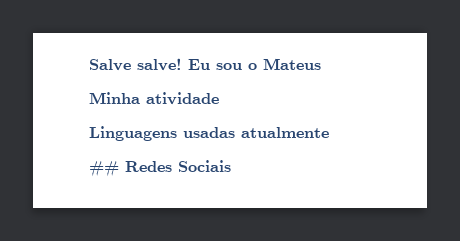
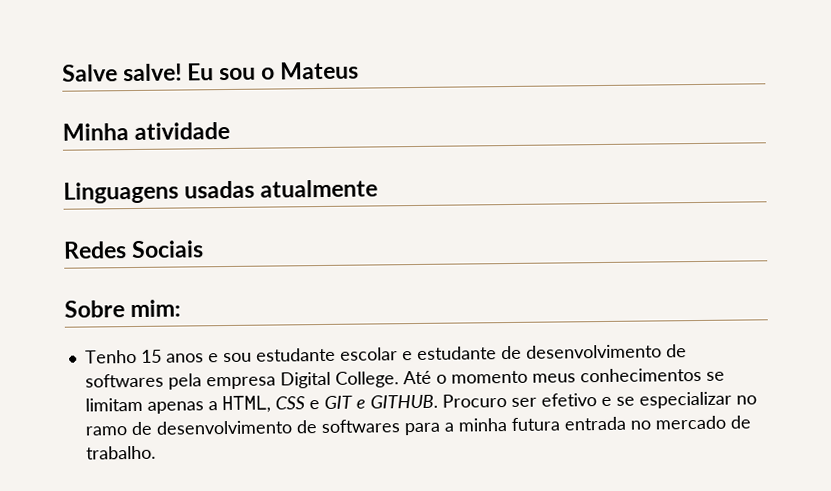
[89,161,119,177] ## -> (379, 188) none
(231, 166) none -> [64,299,182,318] [84,344,687,364] [84,367,725,390] [84,391,757,414] [84,415,751,436] [85,445,156,460] // Sobre mim: // Tenho 15 anos e sou estudante escolar e estudante de desenvolvimento de softwares pela empresa Digital College. Até o momento meus conhecimentos se limitam apenas a HTML, CSS e GIT e GITHUB. Procuro ser efetivo e se especializar no ramo de desenvolvimento de softwares para a minha futura entrada no mercado de trabalho.

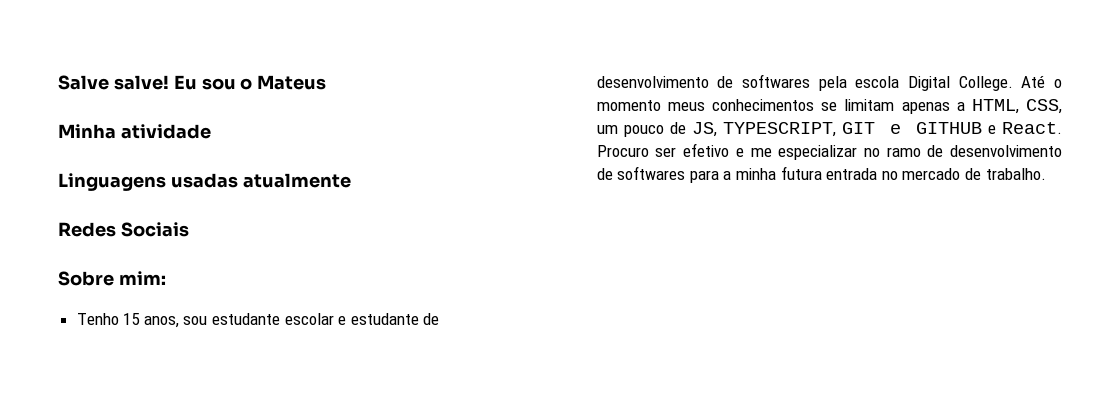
[165,353,219,363] anos e -> [143,316,179,328] anos,
[205,376,276,390] empresa -> [855,76,900,88] escola
[274,394,438,410] CSS e GIT e GITHUB. -> [1026,99,1062,114] [596,122,1062,137] CSS, um pouco de JS, TYPESCRIPT, GIT e GITHUB e React.
[615,396,635,406] se -> [750,148,772,157] me

